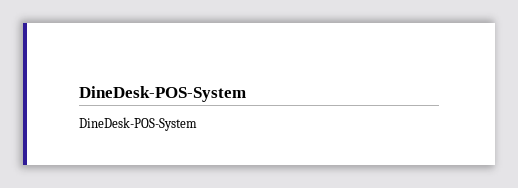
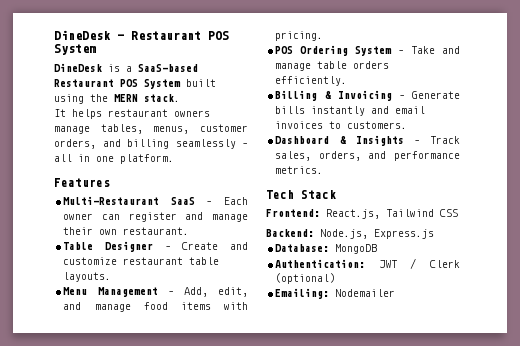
[79,86,246,102] [79,117,197,131] DineDesk-POS-System // DineDesk-POS-System -> [54,30,229,40] [54,44,96,55] [54,63,198,72] [54,79,216,89] [54,94,180,104] [54,109,210,119] [54,124,248,134] [54,139,248,149] [54,154,174,164] [54,178,110,187] [63,196,248,205] [63,212,248,222] [63,227,190,235] [63,241,248,252] [63,257,220,265] [63,272,112,282] [63,287,248,297] [63,302,248,312] [275,31,324,41] [275,45,460,56] [275,61,390,71] [275,76,348,86] [275,90,460,101] [275,106,426,116] [275,121,408,129] [275,135,460,146] [275,151,460,161] [275,166,324,174] [266,190,336,199] [266,209,458,219] [266,229,434,239] [275,244,378,254] [275,258,460,269] [275,273,336,284] [275,288,396,299] DineDesk – Restaurant POS System // DineDesk is a SaaS-based Restaurant POS System built using the MERN stack. // It helps restaurant owners manage tables, menus, customer orders, and billing seamlessly – all in one platform. // Features // Multi-Restaurant SaaS – Each owner can register and manage their own restaurant. // Table Designer – Create and customize restaurant table layouts. // Menu Management – Add, edit, and manage food items with pricing. // POS Ordering System – Take and manage table orders efficiently. // Billing & Invoicing – Generate bills instantly and email invoices to customers. // Dashboard & Insights – Track sales, orders, and performance metrics. // Tech Stack // Frontend: React.js, Tailwind CSS // Backend: Node.js, Express.js // Database: MongoDB // Authentication: JWT / Clerk (optional) // Emailing: Nodemailer

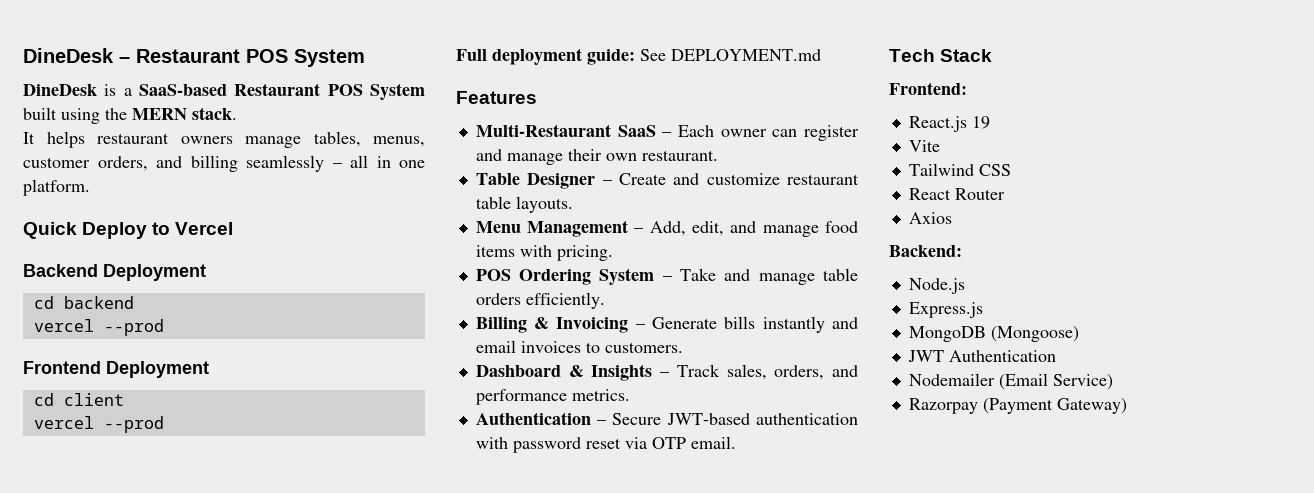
(174, 159) none -> [23,222,234,239] [23,264,206,281] [33,296,134,309] [33,319,164,336] [23,361,209,378] [33,393,124,406] [33,416,164,433] [456,48,821,65] // Quick Deploy to Vercel // Backend Deployment // cd backend // vercel --prod // Frontend Deployment // cd client // vercel --prod // Full deployment guide: See DEPLOYMENT.md
(324, 170) none -> [475,412,858,425] [475,436,736,453] // Authentication – Secure JWT-based authentication with password reset via OTP email.
[326,209,380,219] React.js, -> [908,116,990,132] [908,140,940,152] // React.js 19 // Vite //
(458, 213) none -> [908,188,1005,200] [908,212,952,224] // React Router // Axios
[320,229,368,239] Node.js, -> [908,278,965,294] // Node.js //
[275,244,330,252] Database: -> (983, 310) none
[275,258,460,269] [275,273,336,284] [275,288,396,299] // Authentication: JWT / Clerk (optional) // Emailing: Nodemailer -> [990,326,1079,342] [907,350,1056,362] [908,373,1113,390] [908,398,1127,414] (Mongoose) // JWT Authentication // Nodemailer (Email Service) // Razorpay (Payment Gateway)

